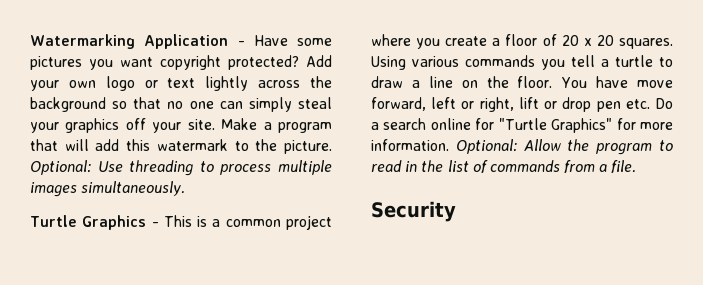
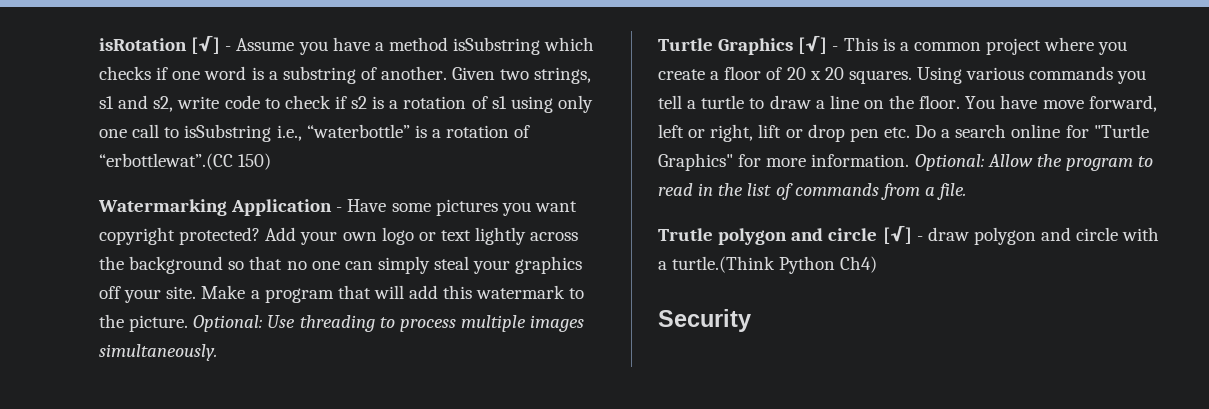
(30, 41) none -> [99,35,595,55] [99,66,592,84] [99,95,593,113] [99,124,531,142] [99,153,272,170] isRotation [√] - Assume you have a method isSubstring which checks if one word is a substring of another. Given two strings, s1 and s2, write code to check if s2 is a rotation of s1 using only one call to isSubstring i.e., “waterbottle” is a rotation of “erbottlewat”.(CC 150) //
(147, 222) none -> [798,35,828,54] [√]
(637, 166) none -> [658,225,1160,245] [658,256,878,274] // Trutle polygon and circle [√] - draw polygon and circle with a turtle.(Think Python Ch4)

